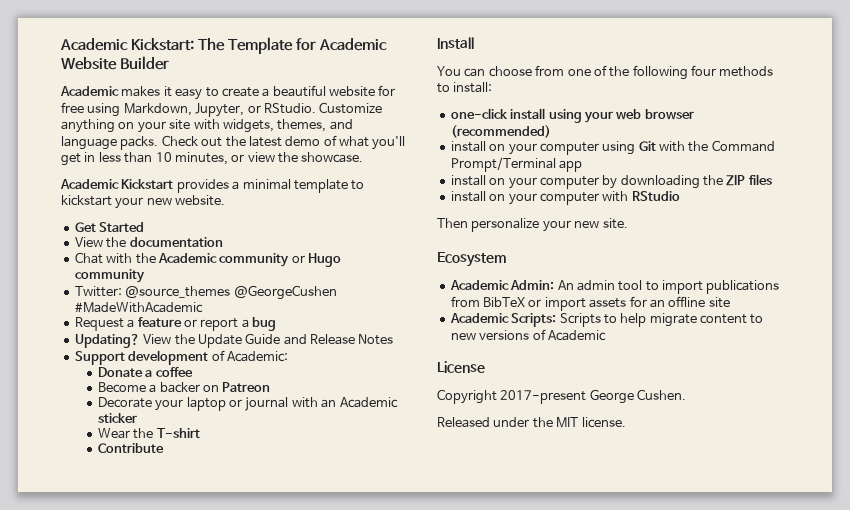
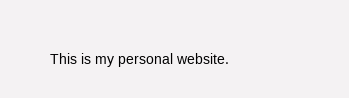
[60,37,387,54] [61,56,169,70] [60,85,396,100] [61,102,383,117] [61,119,353,133] [61,135,406,150] [61,152,364,166] [60,179,365,193] [61,195,226,209] [74,222,145,232] [74,237,223,248] [74,252,341,267] [74,269,145,283] [74,285,337,300] [74,302,203,313] [74,317,276,331] [74,333,394,348] [74,350,288,365] [97,367,193,377] [97,382,271,393] [97,397,398,411] [97,413,137,423] [97,428,200,439] [97,443,164,453] [437,37,474,49] [437,65,774,80] [437,82,493,93] [450,108,694,123] [450,125,551,138] [450,140,775,155] [450,157,583,172] [450,174,772,189] [450,191,680,205] [437,218,628,232] [437,252,506,267] [449,280,780,294] [450,296,730,311] [449,313,764,327] [450,329,606,341] [437,361,485,373] [437,389,687,404] [437,417,626,428] Academic Kickstart: The Template for Academic Website Builder // Academic makes it easy to create a beautiful website for free using Markdown, Jupyter, or RStudio. Customize anything on your site with widgets, themes, and language packs. Check out the latest demo of what you'll get in less than 10 minutes, or view the showcase. // Academic Kickstart provides a minimal template to kickstart your new website. // Get Started // View the documentation // Chat with the Academic community or Hugo community // Twitter: @source_themes @GeorgeCushen #MadeWithAcademic // Request a feature or report a bug // Updating? View the Update Guide and Release Notes // Support development of Academic: // Donate a coffee // Become a backer on Patreon // Decorate your laptop or journal with an Academic sticker // Wear the T-shirt // Contribute // Install // You can choose from one of the following four methods to install: // one-click install using your web browser (recommended) // install on your computer using Git with the Command Prompt/Terminal app // install on your computer by downloading the ZIP files // install on your computer with RStudio // Then personalize your new site. // Ecosystem // Academic Admin: An admin tool to import publications from BibTeX or import assets for an offline site // Academic Scripts: Scripts to help migrate content to new versions of Academic // License // Copyright 2017-present George Cushen. // Released under the MIT license. -> [50,53,229,67] This is my personal website.

